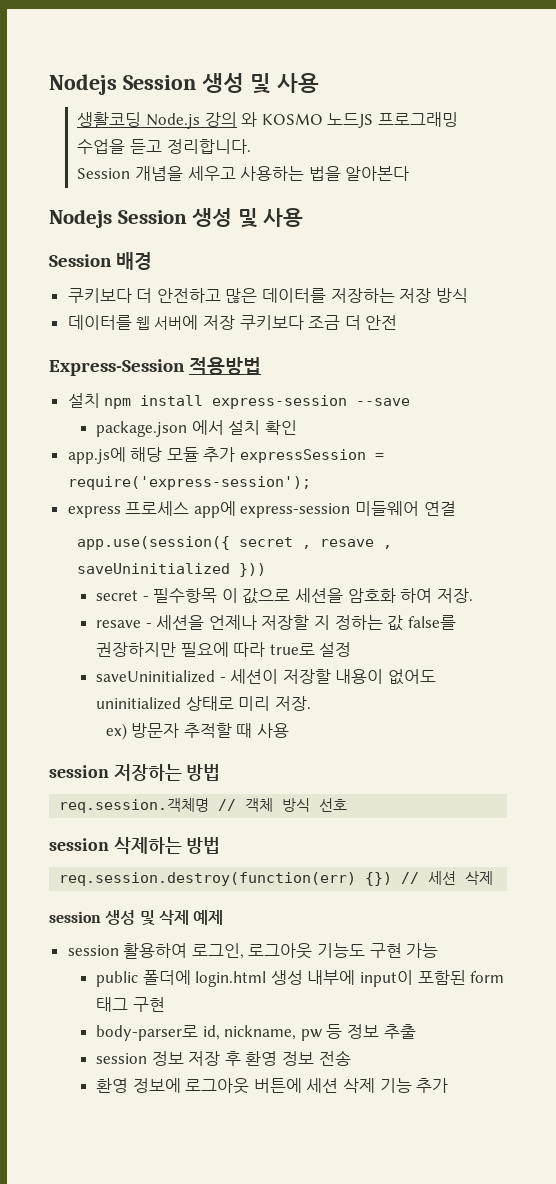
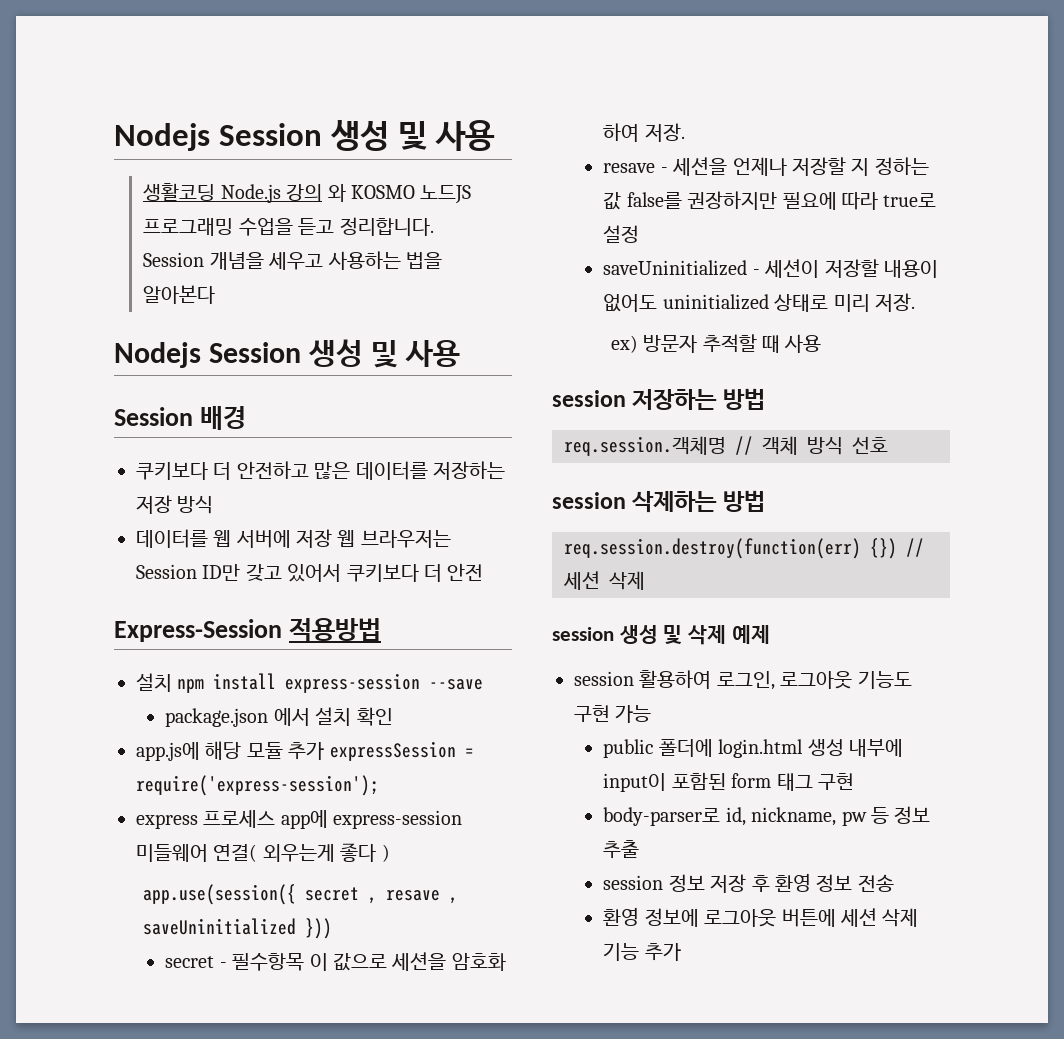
[239,315,341,330] 쿠키보다 조금 -> [337,530,451,548] [136,564,419,582] 웹 브라우저는 Session ID만 갖고 있어서 쿠키보다
[423,501,456,516] 연결 -> [213,843,390,862] 연결( 외우는게 좋다 )

